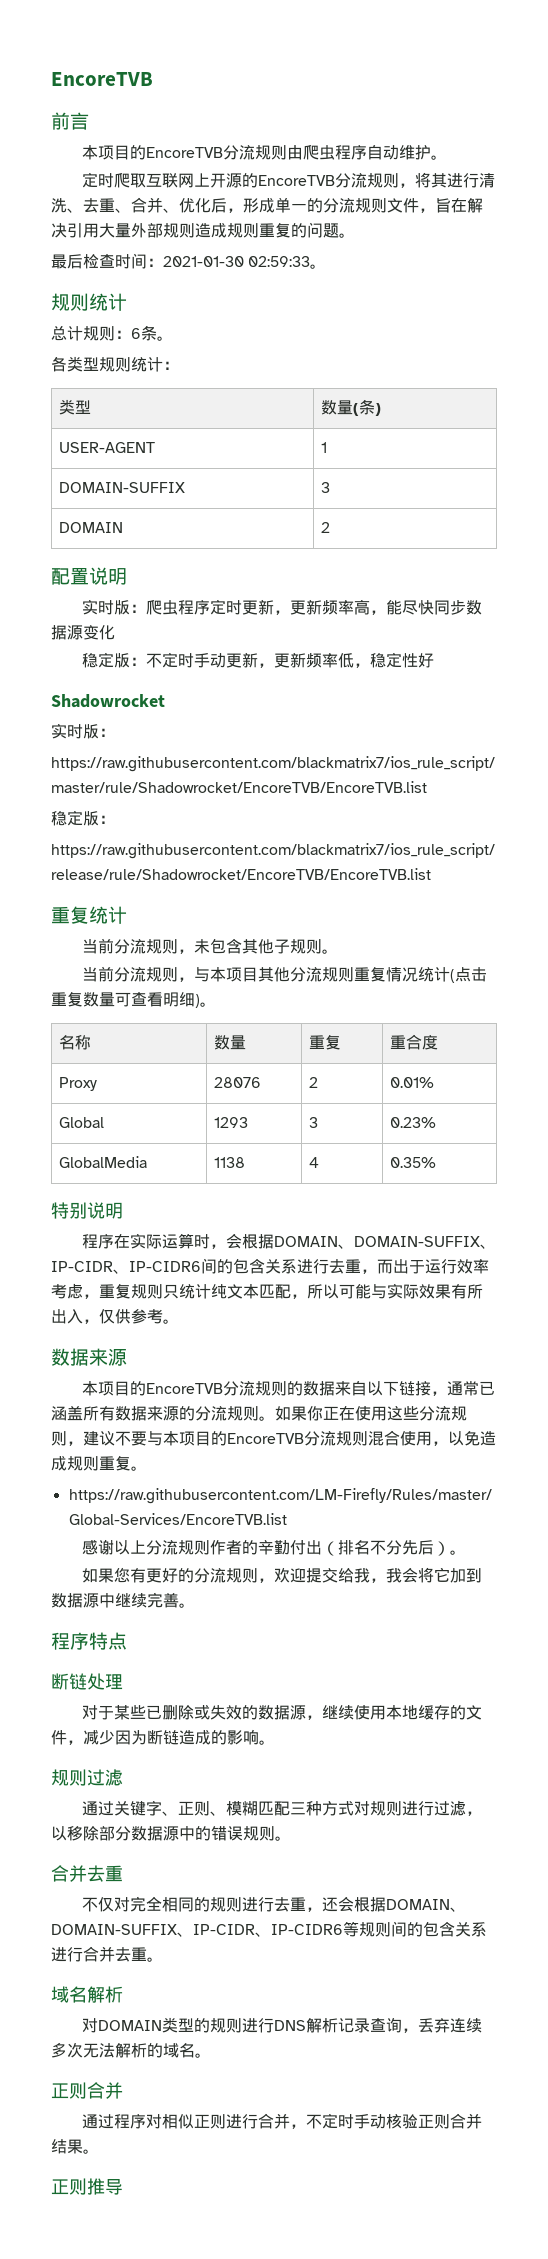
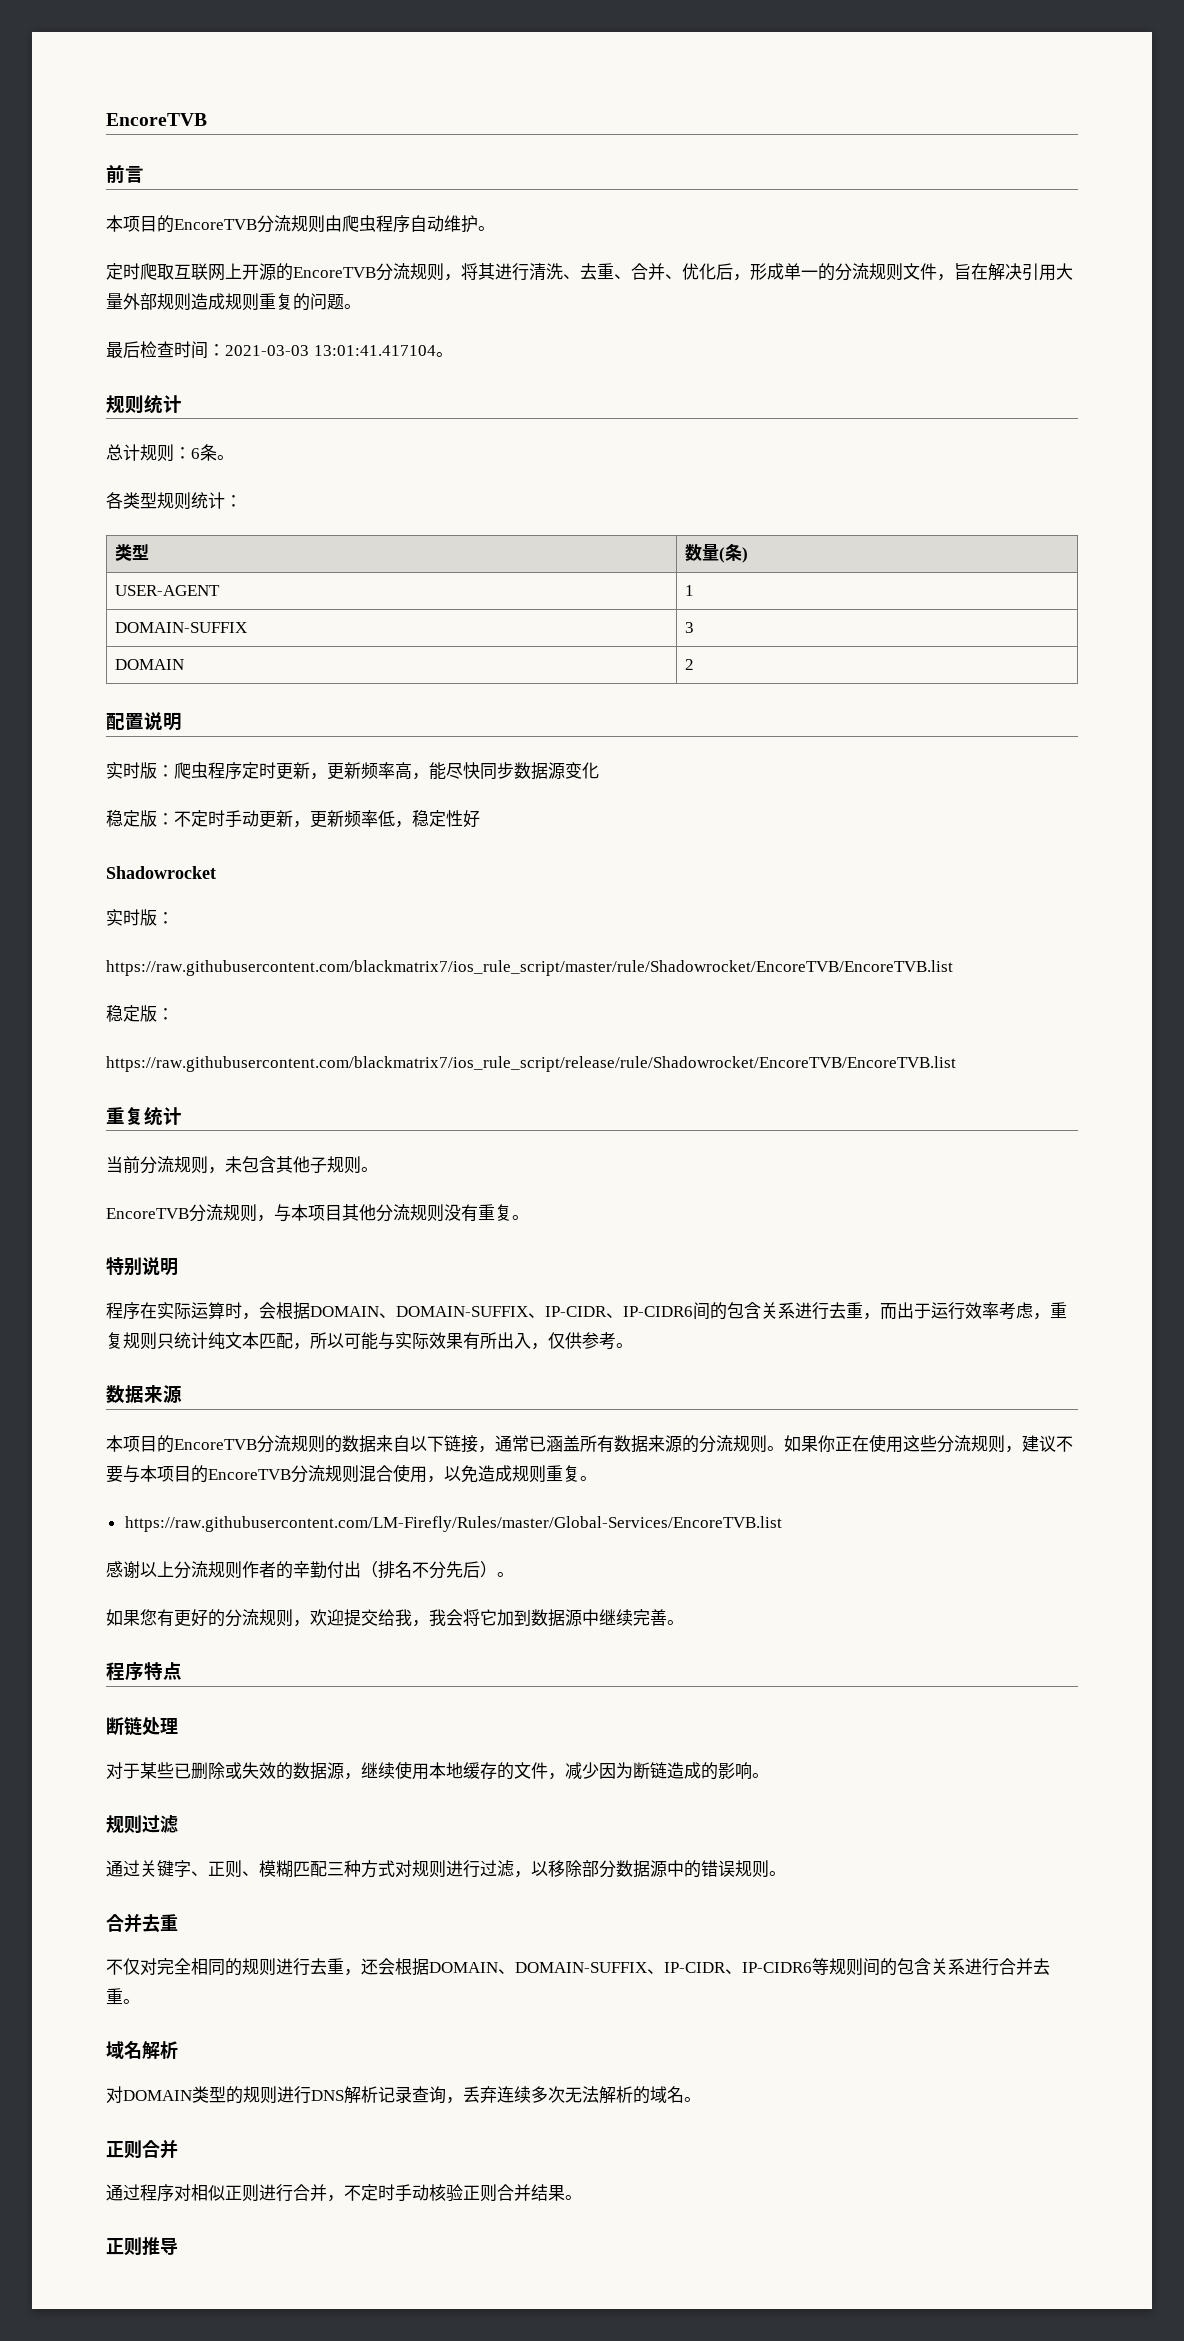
[163,256,311,267] 2021-01-30 02:59:33 -> [225,345,436,356] 2021-03-03 13:01:41.417104
[81,966,114,982] 当前 -> [106,1208,189,1219] EncoreTVB
[353,967,487,983] [51,992,216,1008] [58,1035,91,1050] [213,1035,246,1050] [308,1035,341,1050] [389,1034,438,1050] [58,1077,97,1091] [213,1077,261,1088] [308,1077,318,1088] [389,1077,434,1088] [58,1117,104,1128] [213,1117,248,1128] [308,1117,318,1128] [389,1117,436,1128] [58,1156,147,1168] [213,1157,245,1168] [308,1157,319,1168] [389,1157,436,1168] 重复情况统计(点击重复数量可查看明细)。 // 名称 | 数量 | 重复 | 重合度 // Proxy | 28076 | 2 | 0.01% // Global | 1293 | 3 | 0.23% // GlobalMedia | 1138 | 4 | 0.35% -> [444,1204,529,1222] 没有重复。

